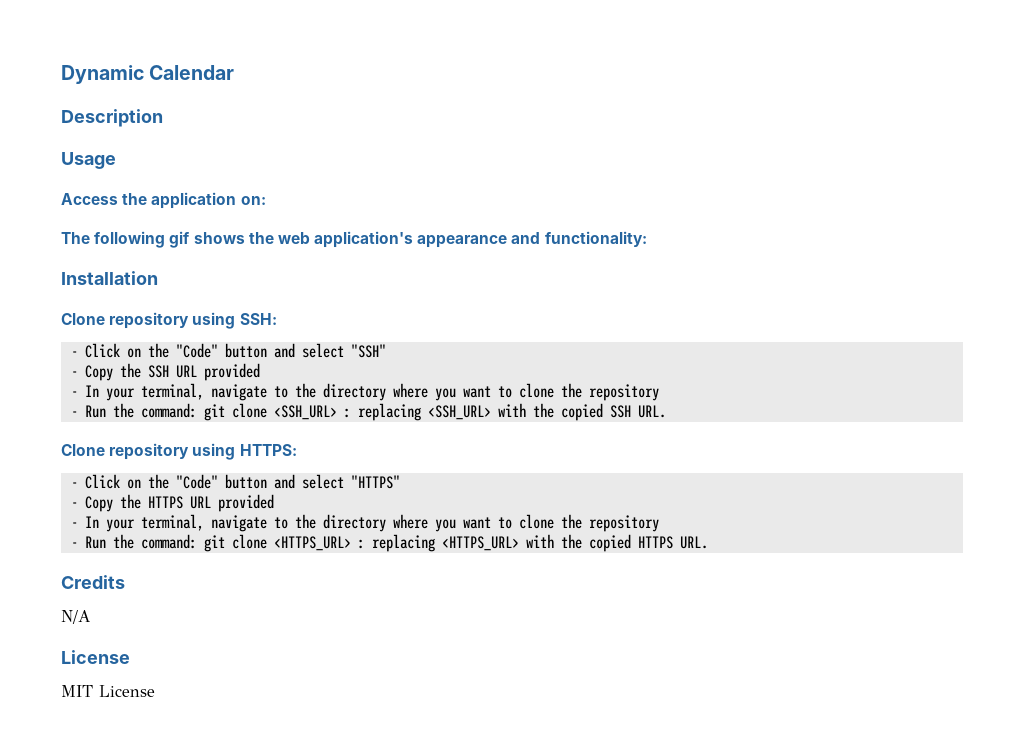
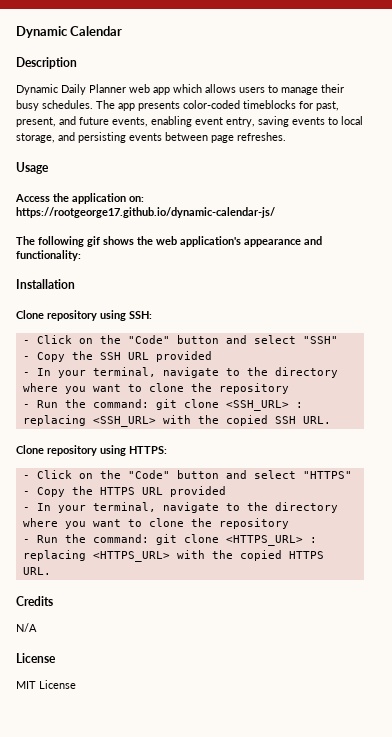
(163, 118) none -> [16,84,344,95] [16,100,339,111] [16,116,363,127] [16,132,286,143] // Dynamic Daily Planner web app which allows users to manage their busy schedules. The app presents color-coded timeblocks for past, present, and future events, enabling event entry, saving events to local storage, and persisting events between page refreshes.
(266, 200) none -> [16,207,275,218] https://rootgeorge17.github.io/dynamic-calendar-js/

